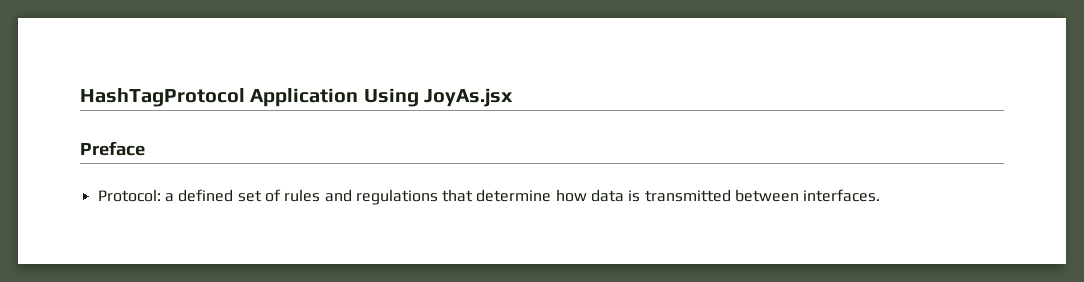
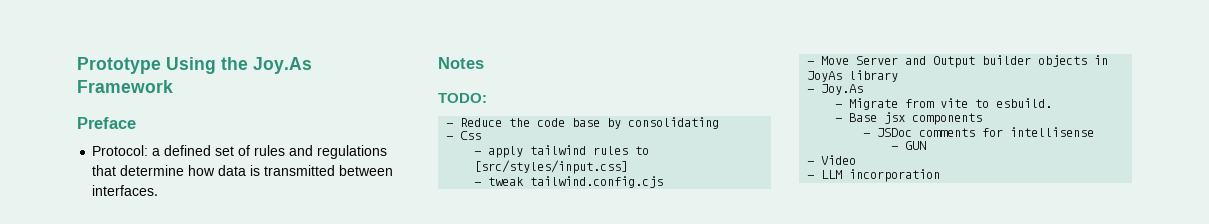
[80,88,514,107] HashTagProtocol Application Using JoyAs.jsx -> [77,57,312,74] [77,80,173,93] Prototype Using the Joy.As Framework
(881, 195) none -> [438,57,484,69] [438,93,487,103] [446,117,720,129] [446,131,482,140] [474,145,650,158] [474,160,629,174] [474,176,664,188] [807,55,1109,68] [807,70,899,82] [807,84,864,95] [835,98,1053,110] [835,112,983,125] [863,127,1095,137] [891,141,927,150] [807,155,857,165] [807,169,941,182] // Notes // TODO: // - Reduce the code base by consolidating // - Css // - apply tailwind rules to [src/styles/input.css] // - tweak tailwind.config.cjs // - Move Server and Output builder objects in JoyAs library // - Joy.As // - Migrate from vite to esbuild. // - Base jsx components // - JSDoc comments for intellisense // - GUN // - Video // - LLM incorporation

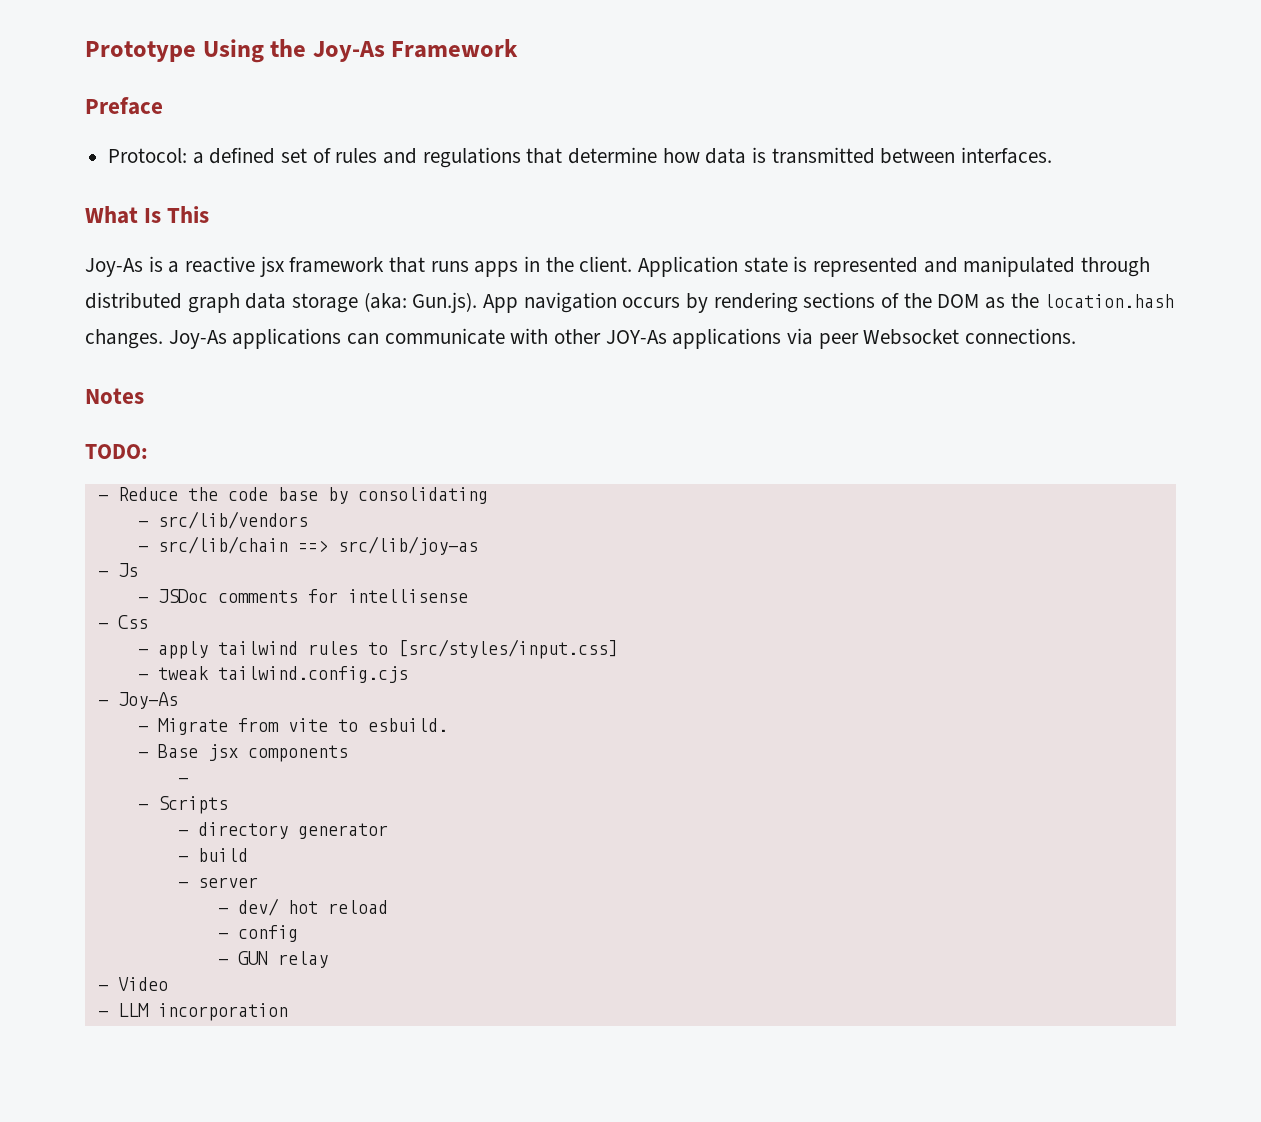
[253,57,312,74] Joy.As -> [312,41,385,62] Joy-As
(159, 190) none -> [85,206,210,224] [85,256,1151,277] [85,292,1175,313] [85,328,1077,349] // What Is This // Joy-As is a reactive jsx framework that runs apps in the client. Application state is represented and manipulated through distributed graph data storage (aka: Gun.js). App navigation occurs by rendering sections of the DOM as the location.hash changes. Joy-As applications can communicate with other JOY-As applications via peer Websocket connections.
(720, 123) none -> [137,511,308,529] [137,536,478,555] [97,563,138,577] [137,589,468,603] // - src/lib/vendors // - src/lib/chain ==> src/lib/joy-as // - Js // - JSDoc comments for intellisense
[821,55,1109,68] [807,70,899,82] [807,84,864,95] Move Server and Output builder objects in JoyAs library // - Joy.As -> [117,692,178,709] Joy-As
[877,127,1095,137] JSDoc comments for intellisense -> [137,796,228,814] [177,822,388,839] [177,848,248,862] [177,877,258,888] [217,898,388,916] [217,925,298,942] // - Scripts // - directory generator // - build // - server // - dev/ hot reload // - config
(927, 145) none -> [277,951,328,968] relay

